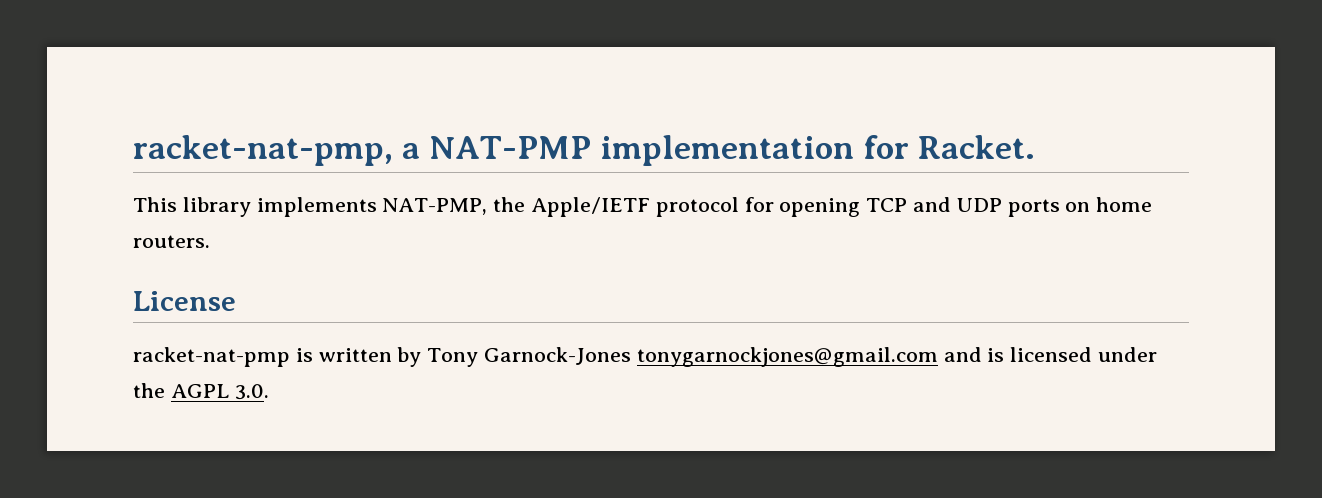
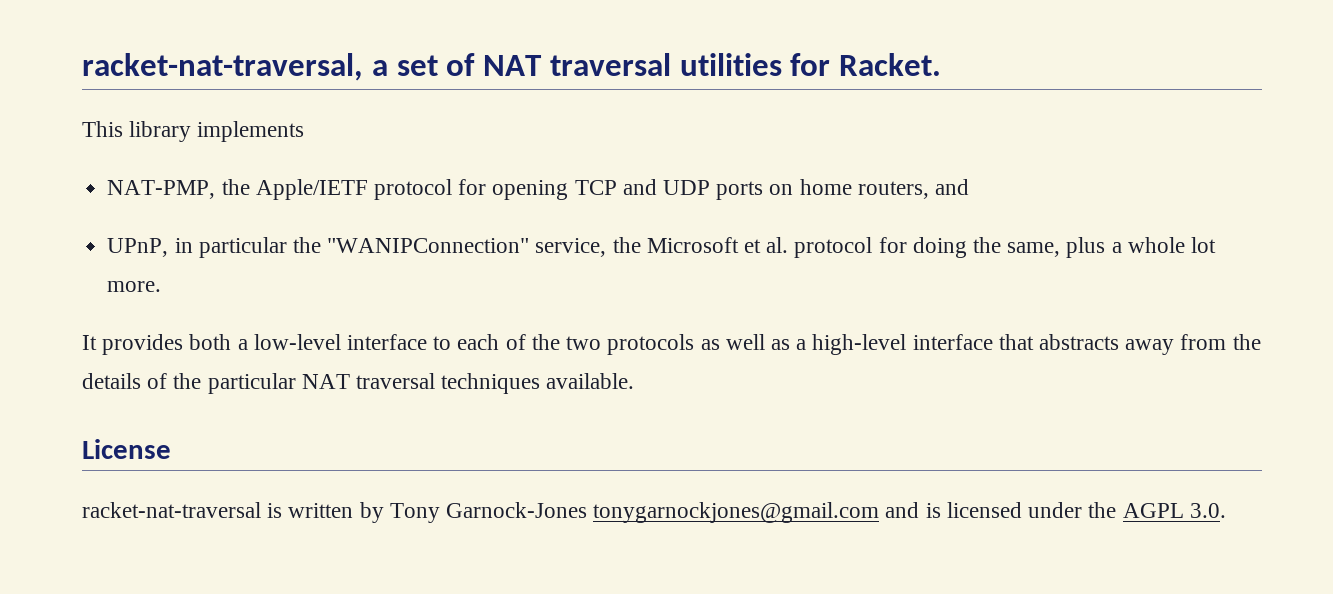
[133,135,855,166] racket-nat-pmp, a NAT-PMP implementation -> [82,53,782,81] racket-nat-traversal, a set of NAT traversal utilities
(377, 207) none -> (305, 131) //
[133,235,210,248] routers. -> [857,179,970,199] [107,237,1217,258] [107,281,162,292] [82,334,1261,355] [82,373,635,394] routers, and // UPnP, in particular the "WANIPConnection" service, the Microsoft et al. protocol for doing the same, plus a whole lot more. // It provides both a low-level interface to each of the two protocols as well as a high-level interface that abstracts away from the details of the particular NAT traversal techniques available.
[133,347,290,367] racket-nat-pmp -> [82,502,261,518] racket-nat-traversal

